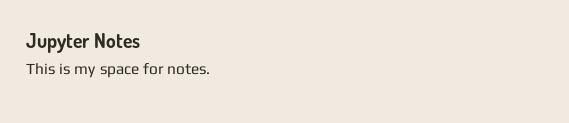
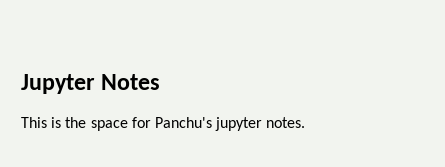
[74,66,97,78] my -> [65,117,87,128] the
(164, 69) none -> [154,117,263,131] Panchu's jupyter

